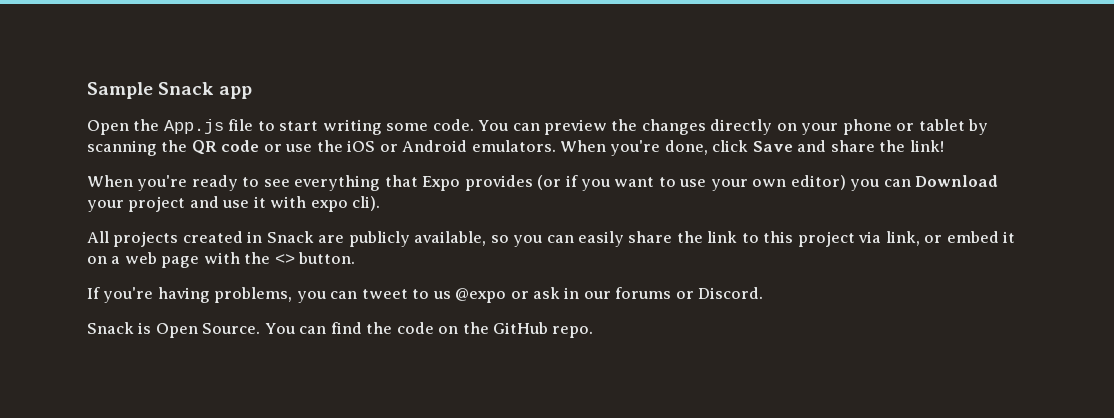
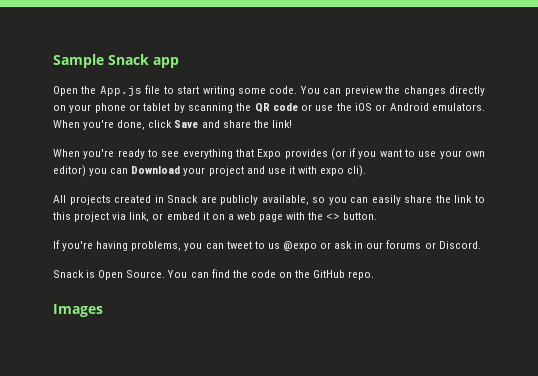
(594, 332) none -> [53,304,103,317] // Images

